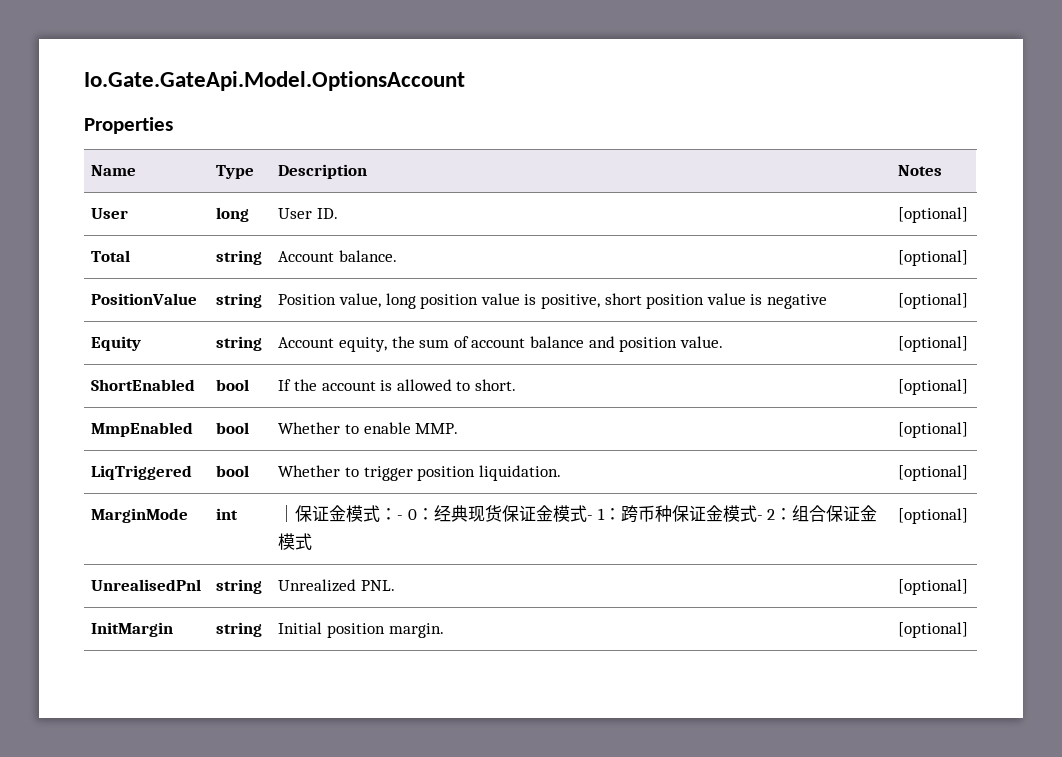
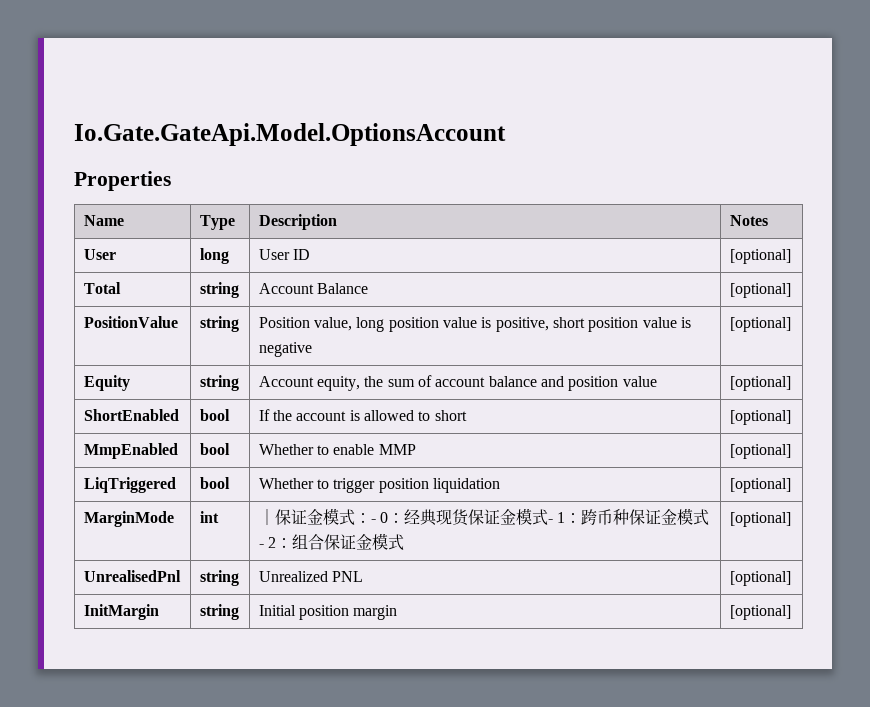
[317,208,339,219] ID. -> [293,249,311,260] ID
[339,250,398,262] balance. -> [317,283,369,294] Balance
[679,336,723,348] value. -> [622,376,657,387] value
[475,379,517,391] short. -> [434,410,467,421] short
[415,423,459,434] MMP. -> [378,444,416,455] MMP
[478,465,561,481] liquidation. -> [433,478,501,493] liquidation
[361,580,396,591] PNL. -> [332,571,364,582] PNL
[388,623,444,638] margin. -> [353,605,398,620] margin

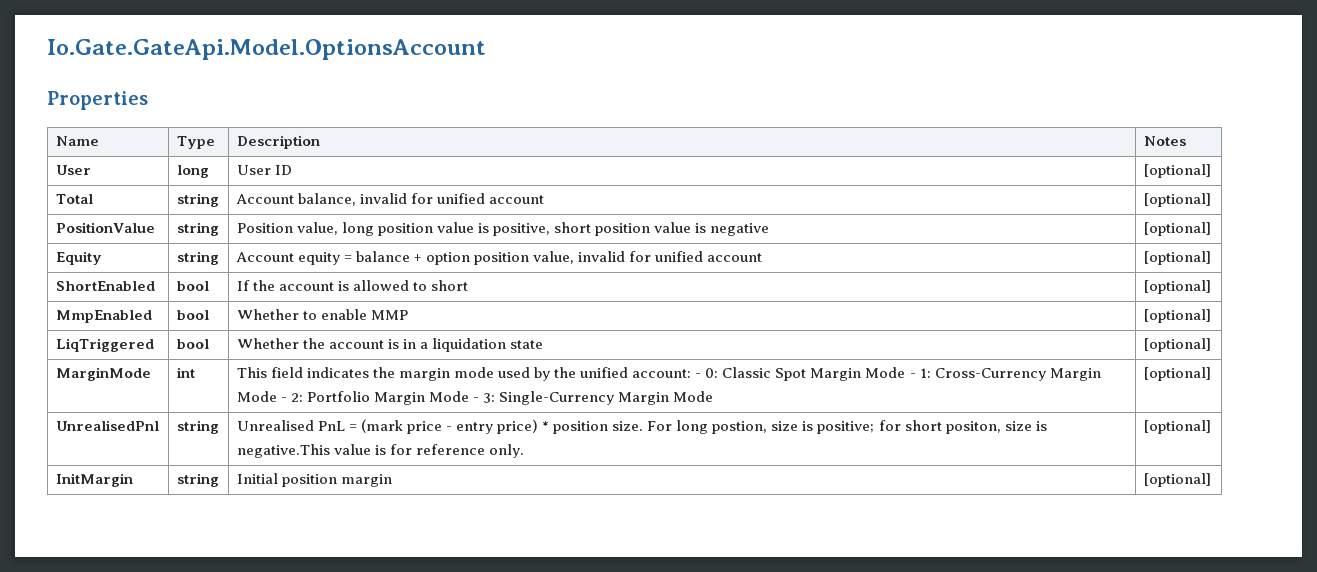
[317,283,369,294] Balance -> [297,193,544,206] balance, invalid for unified account
[317,375,657,391] equity, the sum of account balance and position value -> [297,251,763,265] equity = balance + option position value, invalid for unified account
[317,478,429,493] to trigger position -> [302,338,428,349] the account is in a
(501, 485) none -> [509,340,543,349] state
[258,508,710,526] [258,533,405,550] [729,512,791,527] [83,570,181,582] [199,570,239,586] [258,571,364,582] ｜保证金模式：- 0：经典现货保证金模式- 1：跨币种保证金模式- 2：组合保证金模式 | [optional] // UnrealisedPnl | string | Unrealized PNL -> [236,367,1101,381] [236,391,714,405] [1143,367,1211,381] [55,420,159,431] [176,420,219,434] [236,419,1047,434] [236,444,524,458] This field indicates the margin mode used by the unified account: - 0: Classic Spot Margin Mode - 1: Cross-Currency Margin Mode - 2: Portfolio Margin Mode - 3: Single-Currency Margin Mode | [optional] // UnrealisedPnl | string | Unrealised PnL = (mark price - entry price) * position size. For long postion, size is positive; for short positon, size is negative.This value is for reference only.

